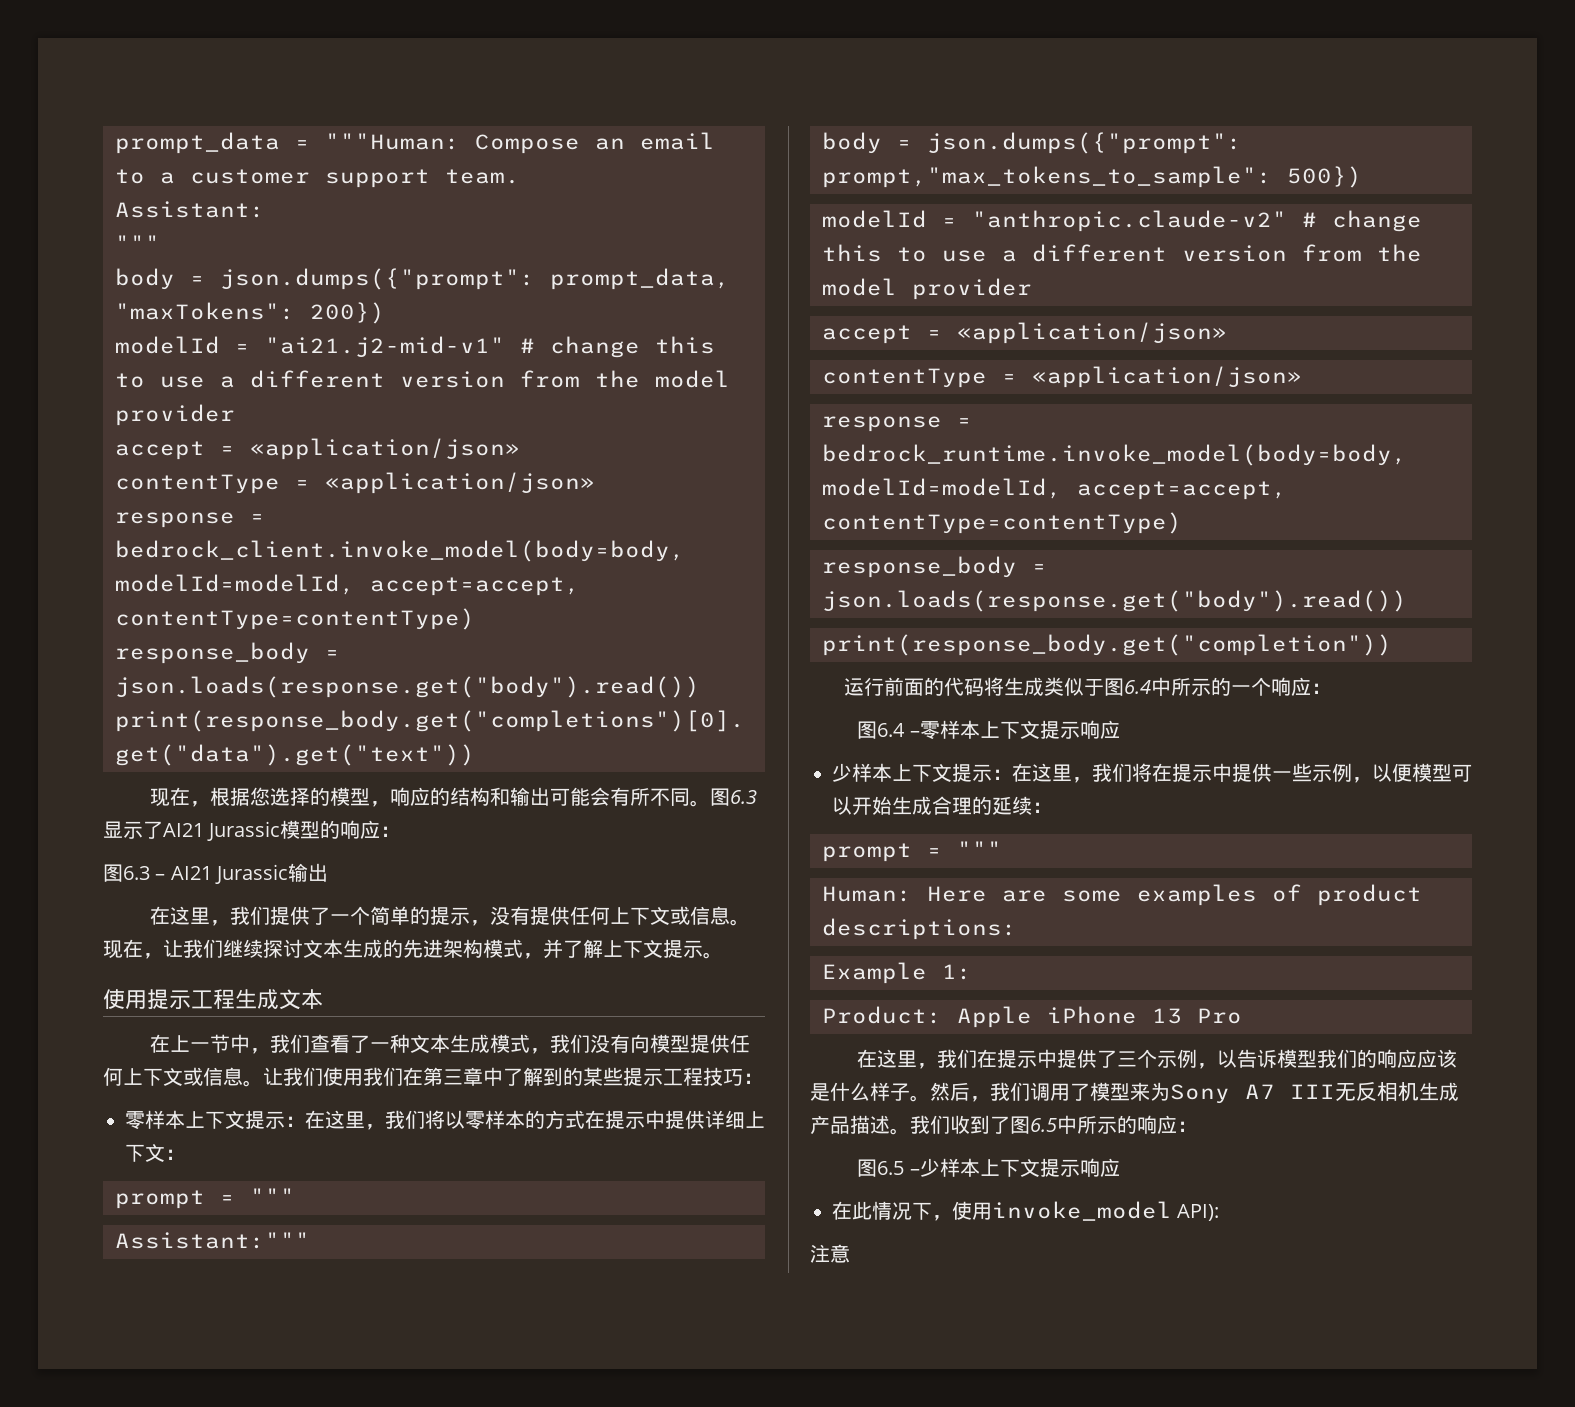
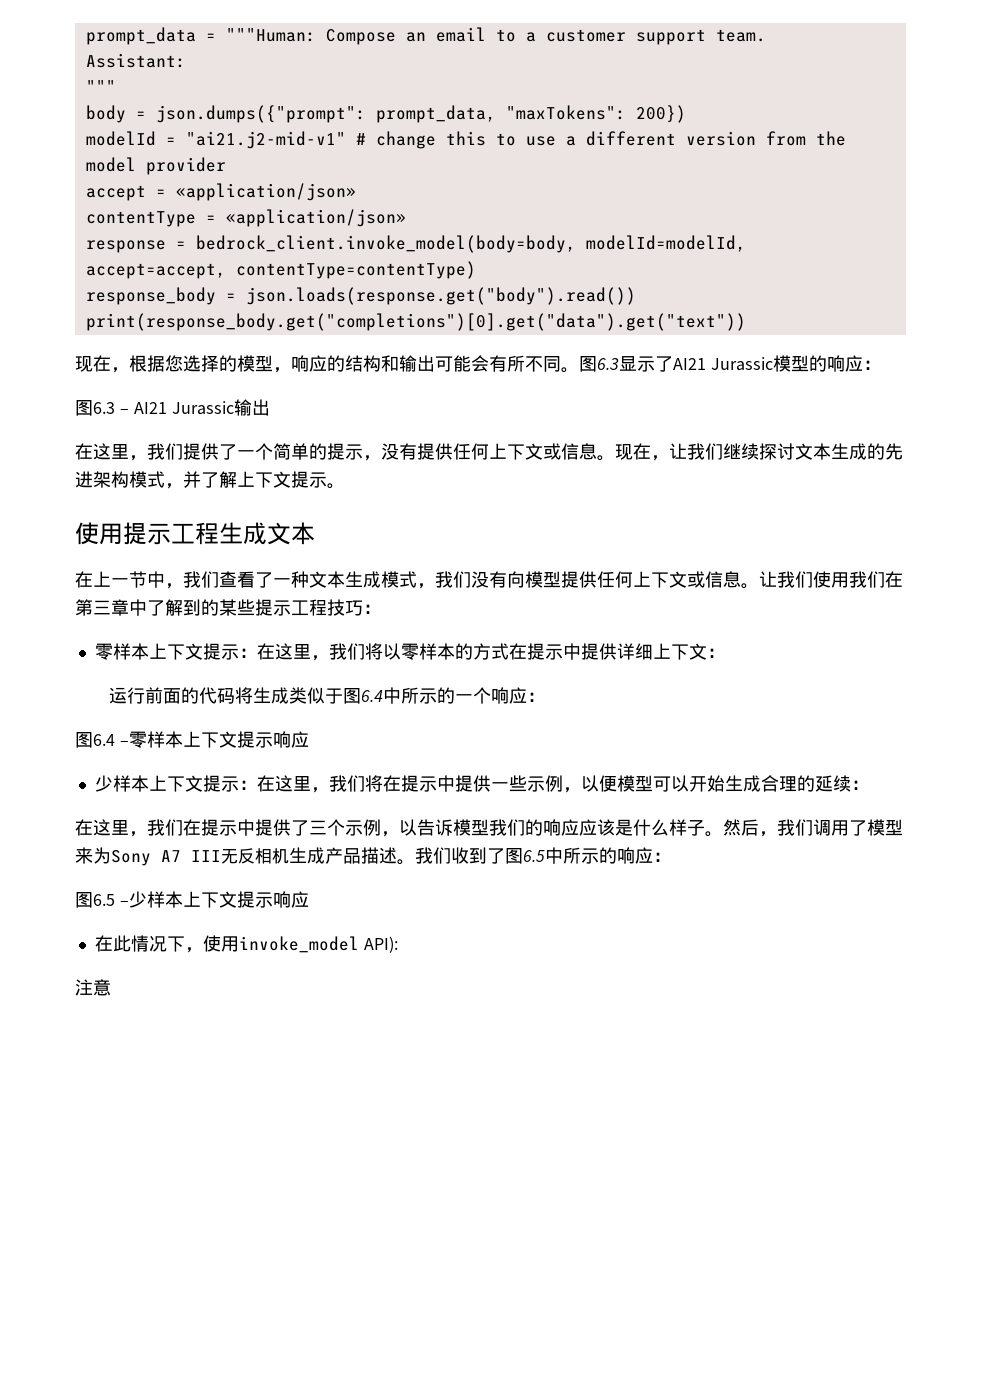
[115,1188,295,1209] [115,1232,310,1249] [822,132,1242,154] [822,166,1362,188] [822,210,1422,232] [822,244,1422,262] [822,278,1032,300] [822,322,1227,344] [822,366,1302,388] [822,416,972,432] [822,444,1407,466] [822,478,1287,500] [822,512,1182,534] [822,556,1047,578] [822,590,1407,612] [822,634,1392,656] // prompt = """ // Assistant:""" // body = json.dumps({"prompt": prompt,"max_tokens_to_sample": 500}) // modelId = "anthropic.claude-v2" # change this to use a different version from the model provider // accept = «application/json» // contentType = «application/json» // response = bedrock_runtime.invoke_model(body=body, modelId=modelId, accept=accept, contentType=contentType) // response_body = json.loads(response.get("body").read()) // print(response_body.get("completion")) -> (725, 653) none
[822,841,1002,862] [822,884,1422,906] [822,918,1017,940] [822,962,972,984] [822,1006,1242,1028] // prompt = """ // Human: Here are some examples of product descriptions: // Example 1: // Product: Apple iPhone 13 Pro -> (869, 785) none

